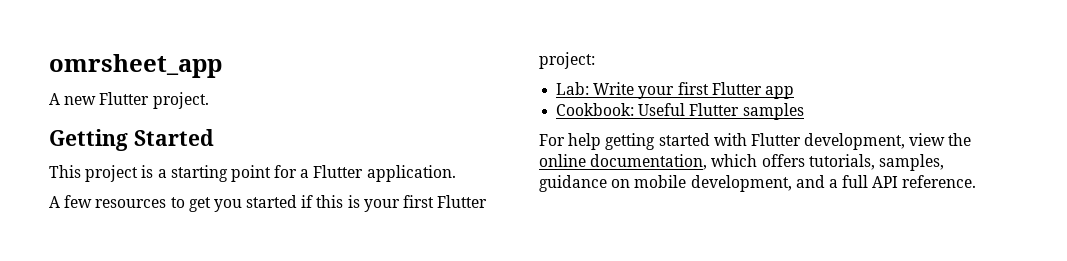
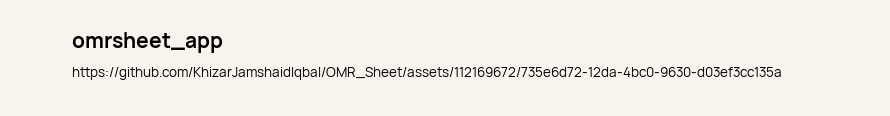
[49,92,209,109] [49,129,214,151] [49,165,456,182] [49,195,488,212] [539,52,595,69] [556,82,794,99] [556,103,804,120] [539,133,972,150] [539,154,944,171] [539,175,977,192] A new Flutter project. // Getting Started // This project is a starting point for a Flutter application. // A few resources to get you started if this is your first Flutter project: // Lab: Write your first Flutter app // Cookbook: Useful Flutter samples // For help getting started with Flutter development, view the online documentation, which offers tutorials, samples, guidance on mobile development, and a full API reference. -> [72,67,782,80] https://github.com/KhizarJamshaidIqbal/OMR_Sheet/assets/112169672/735e6d72-12da-4bc0-9630-d03ef3cc135a

